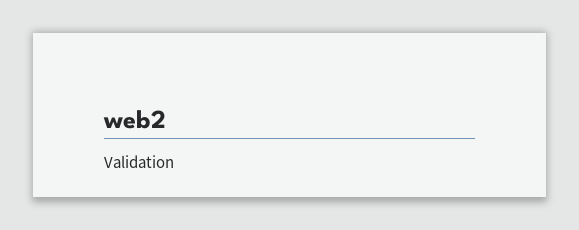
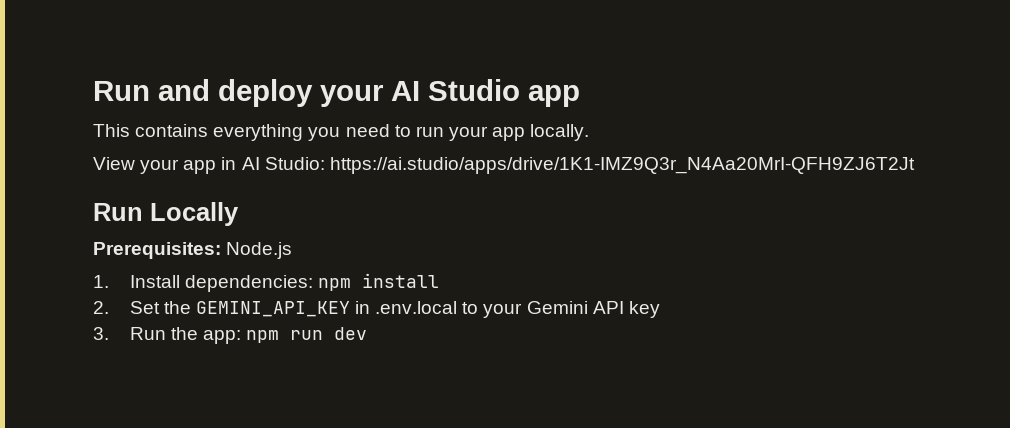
[103,110,166,129] [104,155,174,168] web2 // Validation -> [93,79,580,107] [93,124,590,141] [93,157,915,174] [93,202,239,226] [93,242,293,259] [93,273,439,292] [93,301,660,318] [93,327,368,344] Run and deploy your AI Studio app // This contains everything you need to run your app locally. // View your app in AI Studio: https://ai.studio/apps/drive/1K1-IMZ9Q3r_N4Aa20MrI-QFH9ZJ6T2Jt // Run Locally // Prerequisites: Node.js // 1. Install dependencies: npm install // 2. Set the GEMINI_API_KEY in .env.local to your Gemini API key // 3. Run the app: npm run dev

